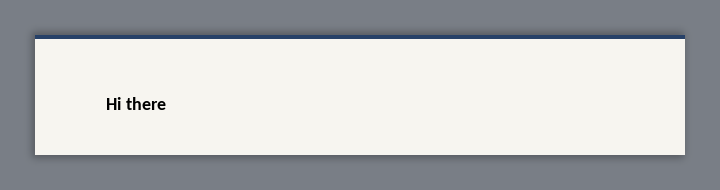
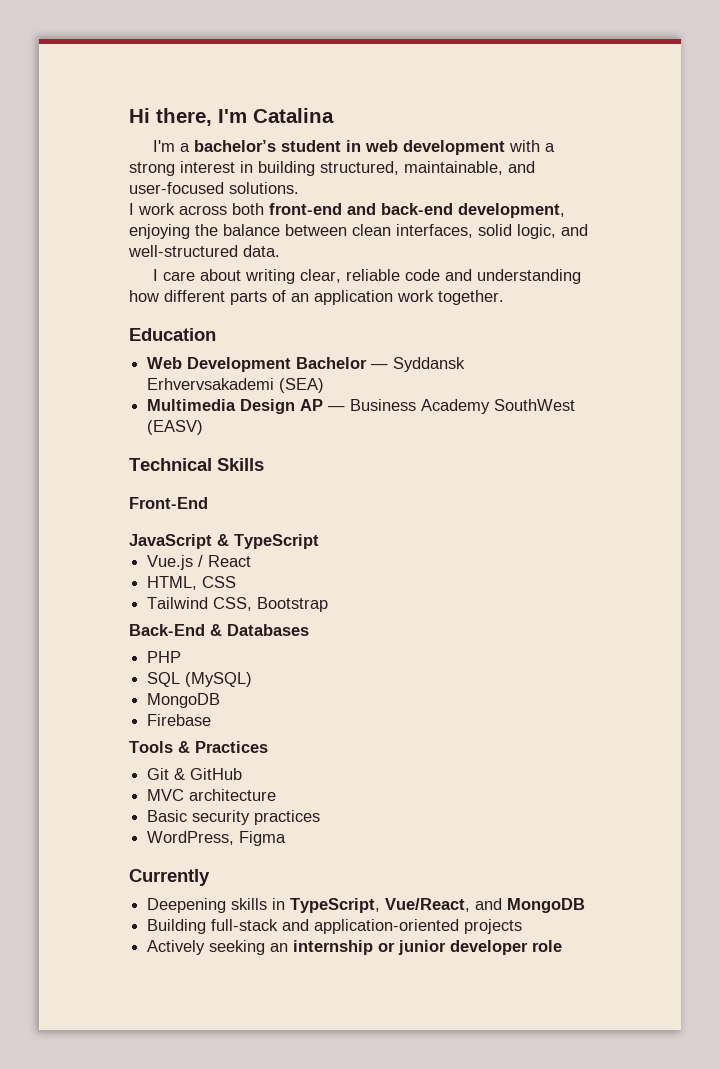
[125,97,166,110] there -> [156,108,334,126] [152,140,555,155] [129,161,535,176] [129,182,299,194] [129,203,565,218] [129,224,588,239] [128,245,280,257] [152,269,581,284] [129,290,504,305] [129,328,216,341] [147,357,466,372] [147,378,325,393] [147,399,576,414] [147,420,204,435] [129,458,264,471] [129,497,208,509] [129,534,319,549] [147,555,252,570] [147,576,237,590] [147,597,329,612] [129,624,309,636] [147,651,182,663] [147,672,253,687] [147,693,221,708] [147,714,212,726] [129,741,268,753] [147,768,243,780] [147,789,277,801] [147,810,321,825] [147,831,287,846] [129,869,210,886] [147,898,586,913] [147,919,523,934] [147,940,563,955] there, I'm Catalina // I'm a bachelor’s student in web development with a strong interest in building structured, maintainable, and user-focused solutions. // I work across both front-end and back-end development, enjoying the balance between clean interfaces, solid logic, and well-structured data. // I care about writing clear, reliable code and understanding how different parts of an application work together. // Education // Web Development Bachelor — Syddansk Erhvervsakademi (SEA) // Multimedia Design AP — Business Academy SouthWest (EASV) // Technical Skills // Front-End // JavaScript & TypeScript // Vue.js / React // HTML, CSS // Tailwind CSS, Bootstrap // Back-End & Databases // PHP // SQL (MySQL) // MongoDB // Firebase // Tools & Practices // Git & GitHub // MVC architecture // Basic security practices // WordPress, Figma // Currently // Deepening skills in TypeScript, Vue/React, and MongoDB // Building full-stack and application-oriented projects // Actively seeking an internship or junior developer role

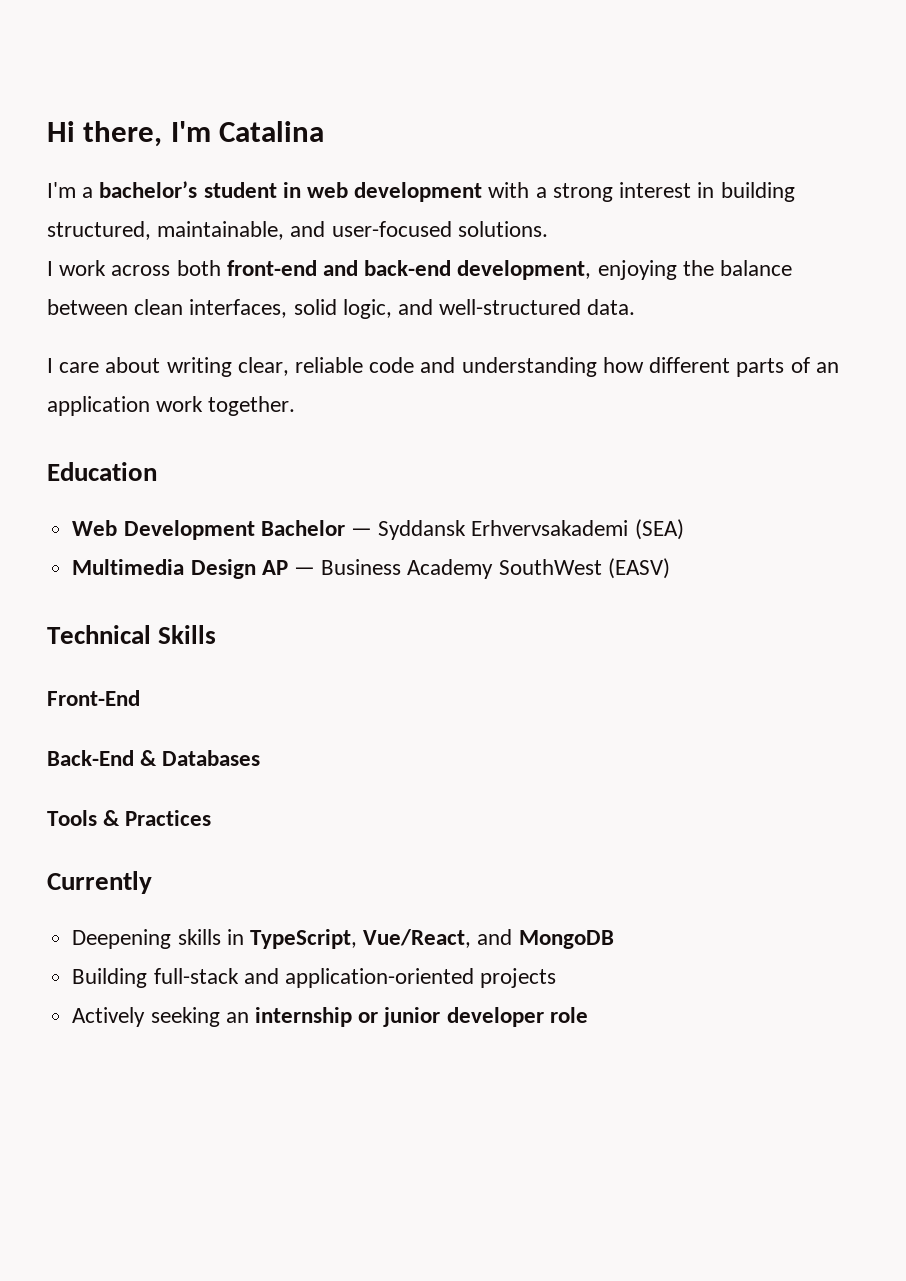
[129,534,319,549] [147,555,252,570] [147,576,237,590] [147,597,329,612] [129,624,309,636] [147,651,182,663] [147,672,253,687] [147,693,221,708] [147,714,212,726] [129,741,268,753] [147,768,243,780] [147,789,277,801] [147,810,321,825] [147,831,287,846] JavaScript & TypeScript // Vue.js / React // HTML, CSS // Tailwind CSS, Bootstrap // Back-End & Databases // PHP // SQL (MySQL) // MongoDB // Firebase // Tools & Practices // Git & GitHub // MVC architecture // Basic security practices // WordPress, Figma -> [47,750,261,766] [47,810,212,826] Back-End & Databases // Tools & Practices

